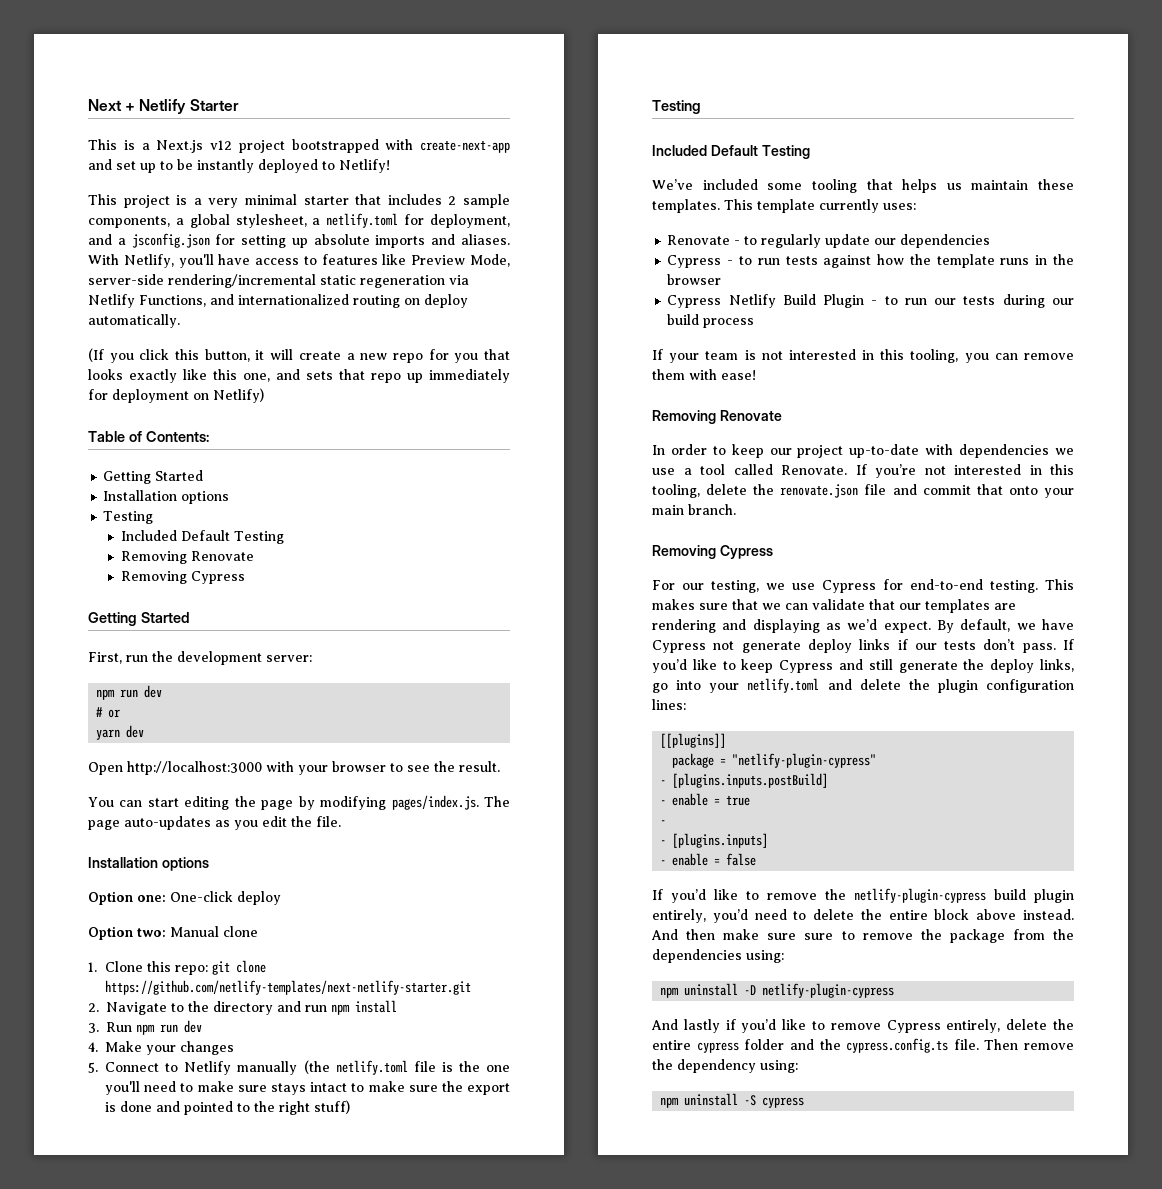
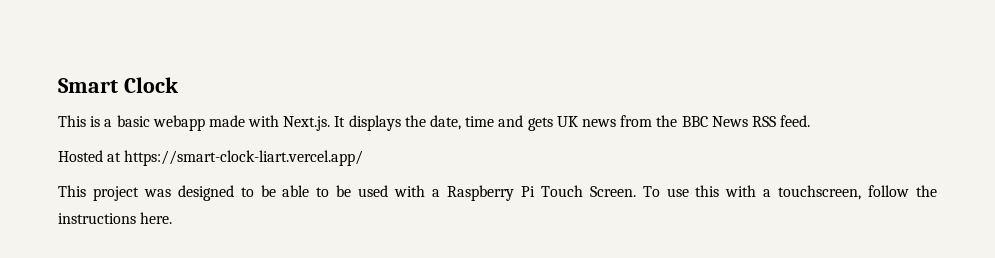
[88,99,239,114] Next + Netlify Starter -> [58,77,179,93] Smart Clock
[156,139,510,153] [88,159,390,173] [88,194,511,208] [88,213,510,228] [88,233,510,248] [88,254,510,268] [88,274,469,288] [88,294,468,308] [88,314,180,328] [88,348,510,363] [88,369,510,383] [88,388,264,403] [88,431,209,442] [103,470,204,484] [103,490,230,504] [103,511,154,524] [120,530,284,544] [120,551,254,564] [120,571,245,584] [88,612,190,626] [88,651,312,665] [96,685,163,700] [96,707,121,718] [96,725,145,740] [88,761,500,775] [88,795,511,810] [88,816,341,830] [88,857,209,871] [88,891,281,905] [88,926,258,940] [88,960,267,975] [105,980,472,995] [88,1000,397,1015] [88,1020,202,1035] [88,1041,235,1055] [88,1060,511,1075] [105,1081,510,1095] [105,1100,351,1115] [652,100,701,114] [652,145,810,159] [652,179,1074,193] [652,199,916,213] [667,234,991,248] [667,254,1074,268] [667,274,722,285] [667,294,1074,308] [667,314,755,328] [652,349,1074,363] [652,369,756,380] [652,410,782,424] [652,444,1074,458] [652,464,1074,478] [652,484,1074,498] [652,504,736,515] [652,545,773,559] [652,579,1074,593] [652,599,1016,613] [652,619,1074,633] [652,639,1074,653] [652,659,1074,673] [652,678,1074,693] [652,699,686,710] [660,733,727,748] [672,753,877,768] [660,773,829,788] [660,793,751,806] [660,820,667,825] [660,833,769,848] [660,853,757,866] [652,888,1074,903] [652,909,1074,923] [651,929,1074,943] [652,949,784,963] [660,983,895,998] [651,1019,1074,1033] [652,1038,1074,1053] [652,1059,798,1073] [660,1093,805,1108] Next.js v12 project bootstrapped with create-next-app and set up to be instantly deployed to Netlify! // This project is a very minimal starter that includes 2 sample components, a global stylesheet, a netlify.toml for deployment, and a jsconfig.json for setting up absolute imports and aliases. With Netlify, you'll have access to features like Preview Mode, server-side rendering/incremental static regeneration via Netlify Functions, and internationalized routing on deploy automatically. // (If you click this button, it will create a new repo for you that looks exactly like this one, and sets that repo up immediately for deployment on Netlify) // Table of Contents: // Getting Started // Installation options // Testing // Included Default Testing // Removing Renovate // Removing Cypress // Getting Started // First, run the development server: // npm run dev // # or // yarn dev // Open http://localhost:3000 with your browser to see the result. // You can start editing the page by modifying pages/index.js. The page auto-updates as you edit the file. // Installation options // Option one: One-click deploy // Option two: Manual clone // 1. Clone this repo: git clone https://github.com/netlify-templates/next-netlify-starter.git // 2. Navigate to the directory and run npm install // 3. Run npm run dev // 4. Make your changes // 5. Connect to Netlify manually (the netlify.toml file is the one you'll need to make sure stays intact to make sure the export is done and pointed to the right stuff) // Testing // Included Default Testing // We’ve included some tooling that helps us maintain these templates. This template currently uses: // Renovate - to regularly update our dependencies // Cypress - to run tests against how the template runs in the browser // Cypress Netlify Build Plugin - to run our tests during our build process // If your team is not interested in this tooling, you can remove them with ease! // Removing Renovate // In order to keep our project up-to-date with dependencies we use a tool called Renovate. If you’re not interested in this tooling, delete the renovate.json file and commit that onto your main branch. // Removing Cypress // For our testing, we use Cypress for end-to-end testing. This makes sure that we can validate that our templates are rendering and displaying as we’d expect. By default, we have Cypress not generate deploy links if our tests don’t pass. If you’d like to keep Cypress and still generate the deploy links, go into your netlify.toml and delete the plugin configuration lines: // [[plugins]] // package = "netlify-plugin-cypress" // - [plugins.inputs.postBuild] // - enable = true // - // - [plugins.inputs] // - enable = false // If you’d like to remove the netlify-plugin-cypress build plugin entirely, you’d need to delete the entire block above instead. And then make sure sure to remove the package from the dependencies using: // npm uninstall -D netlify-plugin-cypress // And lastly if you’d like to remove Cypress entirely, delete the entire cypress folder and the cypress.config.ts file. Then remove the dependency using: // npm uninstall -S cypress -> [116,115,811,131] [58,150,364,166] [58,185,938,201] [58,212,173,224] basic webapp made with Next.js. It displays the date, time and gets UK news from the BBC News RSS feed. // Hosted at https://smart-clock-liart.vercel.app/ // This project was designed to be able to be used with a Raspberry Pi Touch Screen. To use this with a touchscreen, follow the instructions here.

